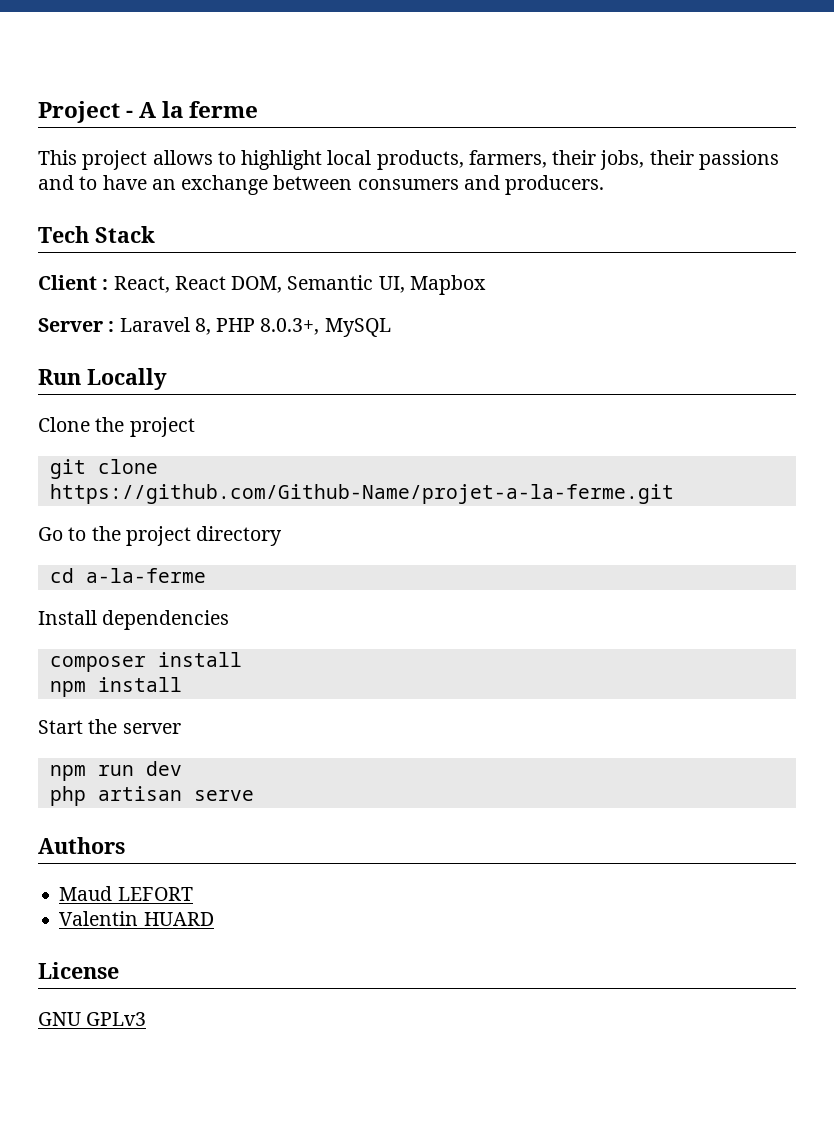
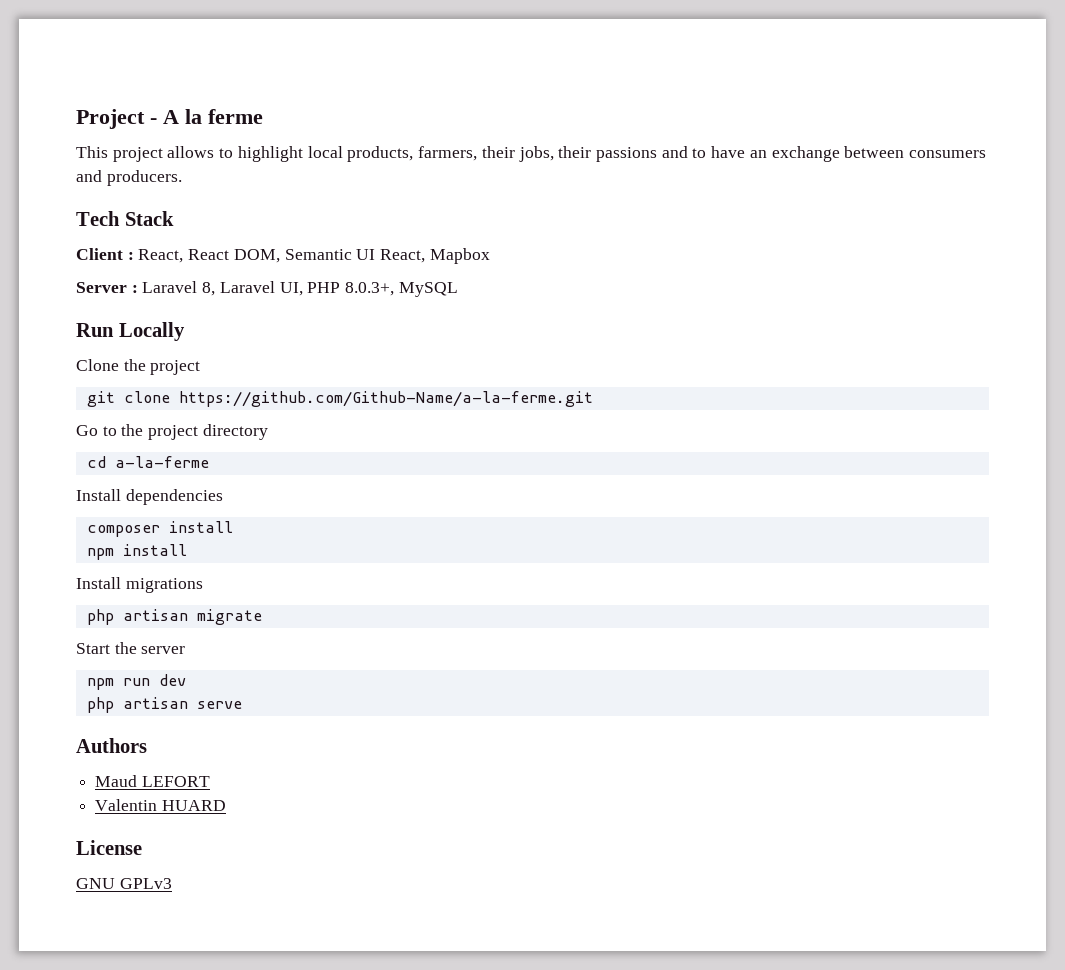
[378,276,405,293] UI, -> [356,249,426,263] UI React,
(211, 326) none -> [219,281,303,296] Laravel UI,
[49,484,674,504] https://github.com/Github-Name/projet-a-la-ferme.git -> [178,391,593,407] https://github.com/Github-Name/a-la-ferme.git
(182, 684) none -> [76,577,203,593] [86,609,262,625] // Install migrations // php artisan migrate

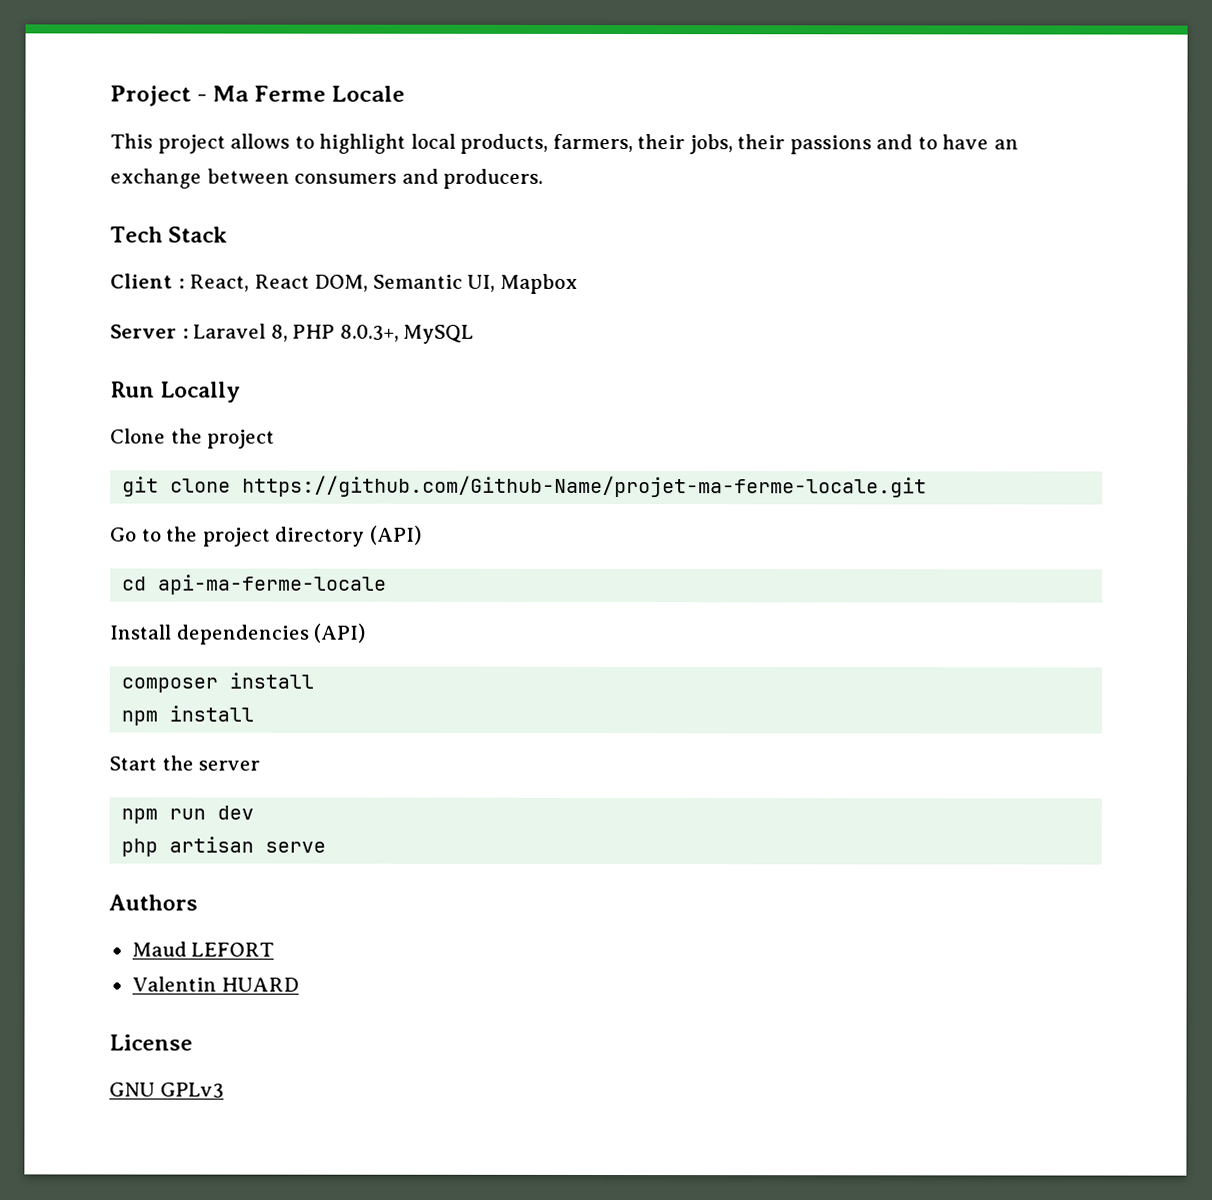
[163,109,263,124] A la ferme -> [212,85,406,102] Ma Ferme Locale
[356,249,426,263] UI React, -> [467,274,496,292] UI,
[219,281,303,296] Laravel UI, -> (288, 333) none
[178,391,593,407] https://github.com/Github-Name/a-la-ferme.git -> [242,475,928,498] https://github.com/Github-Name/projet-ma-ferme-locale.git
(268, 432) none -> [369,525,422,545] (API)
[114,456,209,468] a-la-ferme -> [158,574,388,595] api-ma-ferme-locale
(223, 497) none -> [313,623,366,643] (API)
[76,577,203,593] [86,609,262,625] // Install migrations // php artisan migrate -> (255, 713) none

